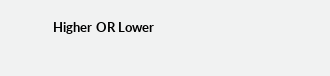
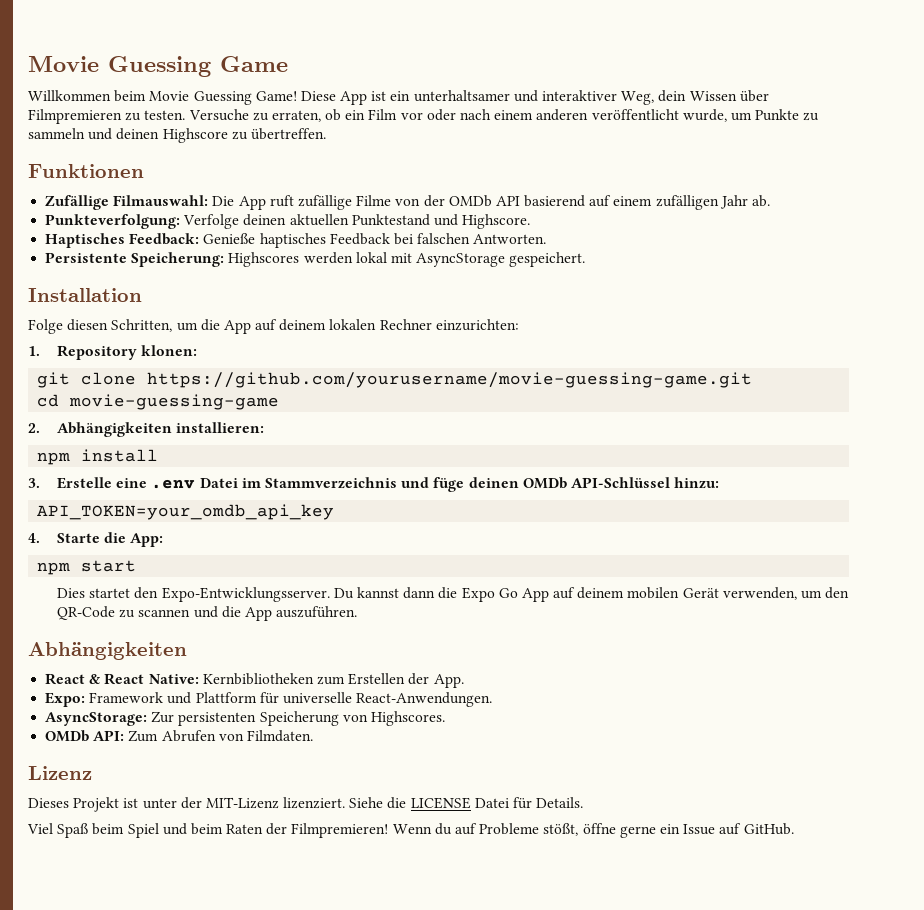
[53,22,155,34] Higher OR Lower -> [28,56,288,77] [28,90,769,105] [28,109,820,124] [28,128,326,143] [28,164,144,178] [45,195,771,210] [45,214,531,229] [45,233,547,248] [45,252,586,267] [28,288,142,302] [28,319,519,334] [28,345,198,360] [37,372,753,388] [37,394,280,410] [28,422,265,437] [37,449,159,465] [28,477,720,492] [37,504,335,520] [28,532,164,547] [37,560,137,575] [57,587,850,602] [57,606,358,621] [28,642,187,660] [45,673,464,688] [45,692,493,707] [45,711,445,726] [45,730,313,742] [28,766,92,780] [28,797,584,812] [27,823,794,838] Movie Guessing Game // Willkommen beim Movie Guessing Game! Diese App ist ein unterhaltsamer und interaktiver Weg, dein Wissen über Filmpremieren zu testen. Versuche zu erraten, ob ein Film vor oder nach einem anderen veröffentlicht wurde, um Punkte zu sammeln und deinen Highscore zu übertreffen. // Funktionen // Zufällige Filmauswahl: Die App ruft zufällige Filme von der OMDb API basierend auf einem zufälligen Jahr ab. // Punkteverfolgung: Verfolge deinen aktuellen Punktestand und Highscore. // Haptisches Feedback: Genieße haptisches Feedback bei falschen Antworten. // Persistente Speicherung: Highscores werden lokal mit AsyncStorage gespeichert. // Installation // Folge diesen Schritten, um die App auf deinem lokalen Rechner einzurichten: // 1. Repository klonen: // git clone https://github.com/yourusername/movie-guessing-game.git // cd movie-guessing-game // 2. Abhängigkeiten installieren: // npm install // 3. Erstelle eine .env Datei im Stammverzeichnis und füge deinen OMDb API-Schlüssel hinzu: // API_TOKEN=your_omdb_api_key // 4. Starte die App: // npm start // Dies startet den Expo-Entwicklungsserver. Du kannst dann die Expo Go App auf deinem mobilen Gerät verwenden, um den QR-Code zu scannen und die App auszuführen. // Abhängigkeiten // React & React Native: Kernbibliotheken zum Erstellen der App. // Expo: Framework und Plattform für universelle React-Anwendungen. // AsyncStorage: Zur persistenten Speicherung von Highscores. // OMDb API: Zum Abrufen von Filmdaten. // Lizenz // Dieses Projekt ist unter der MIT-Lizenz lizenziert. Siehe die LICENSE Datei für Details. // Viel Spaß beim Spiel und beim Raten der Filmpremieren! Wenn du auf Probleme stößt, öffne gerne ein Issue auf GitHub.

